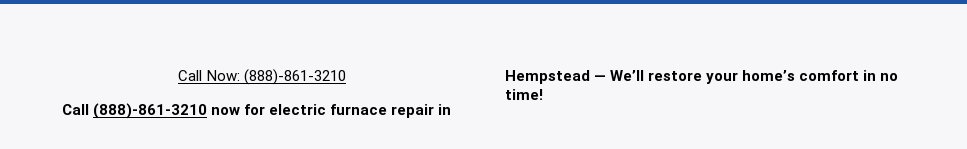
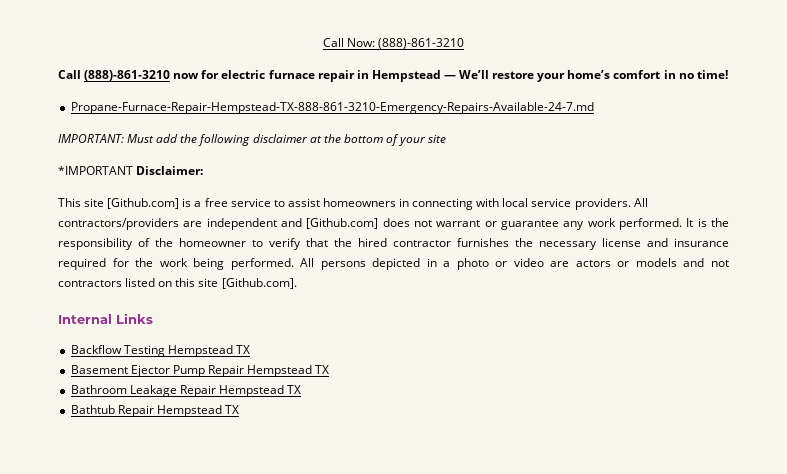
(543, 94) none -> [70,102,594,114] [58,134,447,146] [58,166,204,175] [58,198,648,210] [58,218,730,230] [58,238,729,250] [58,258,729,270] [58,278,297,289] [58,313,153,324] [70,345,250,357] [70,365,330,377] [70,385,302,397] [70,405,239,417] // Propane-Furnace-Repair-Hempstead-TX-888-861-3210-Emergency-Repairs-Available-24-7.md // IMPORTANT: Must add the following disclaimer at the bottom of your site // *IMPORTANT Disclaimer: // This site [Github.com] is a free service to assist homeowners in connecting with local service providers. All contractors/providers are independent and [Github.com] does not warrant or guarantee any work performed. It is the responsibility of the homeowner to verify that the hired contractor furnishes the necessary license and insurance required for the work being performed. All persons depicted in a photo or video are actors or models and not contractors listed on this site [Github.com]. // Internal Links // Backflow Testing Hempstead TX // Basement Ejector Pump Repair Hempstead TX // Bathroom Leakage Repair Hempstead TX // Bathtub Repair Hempstead TX

